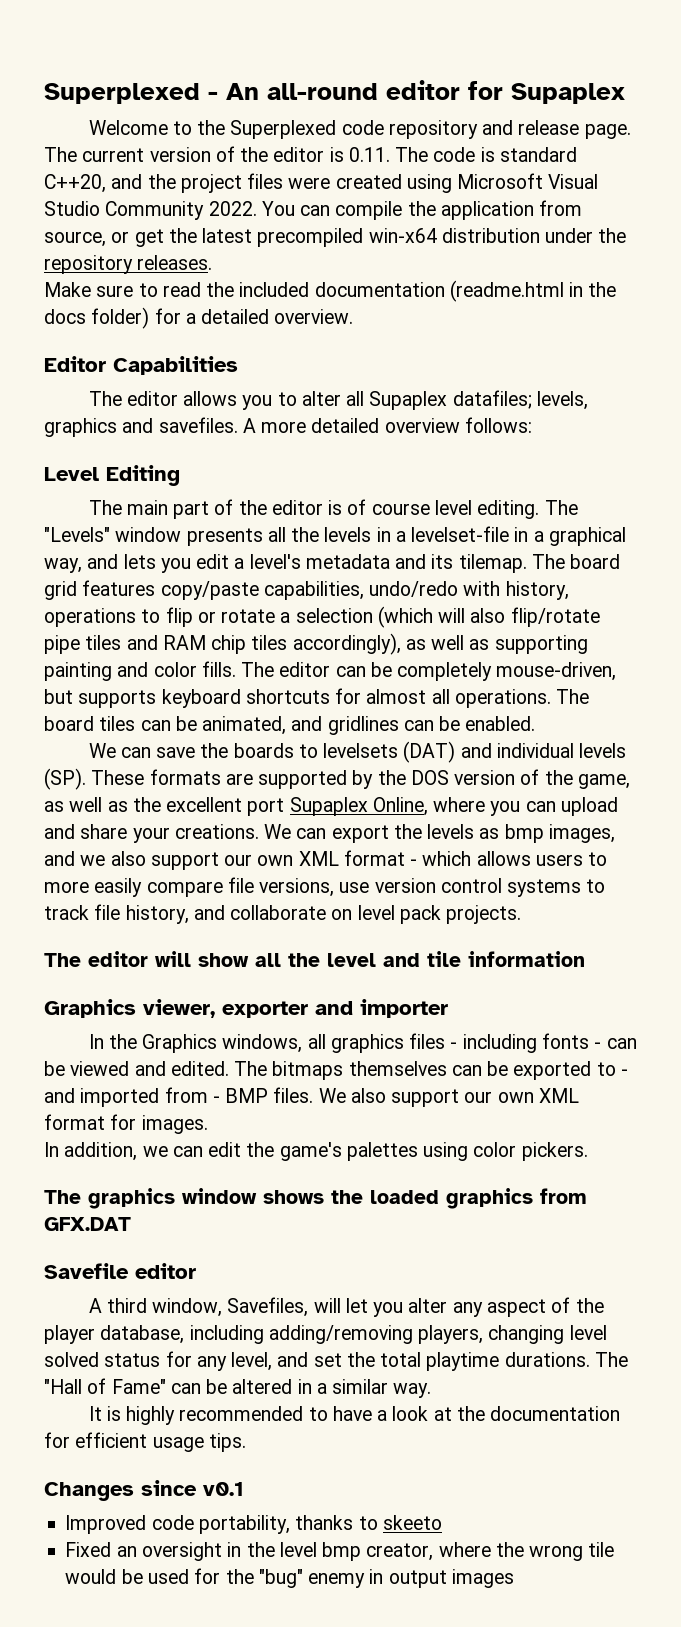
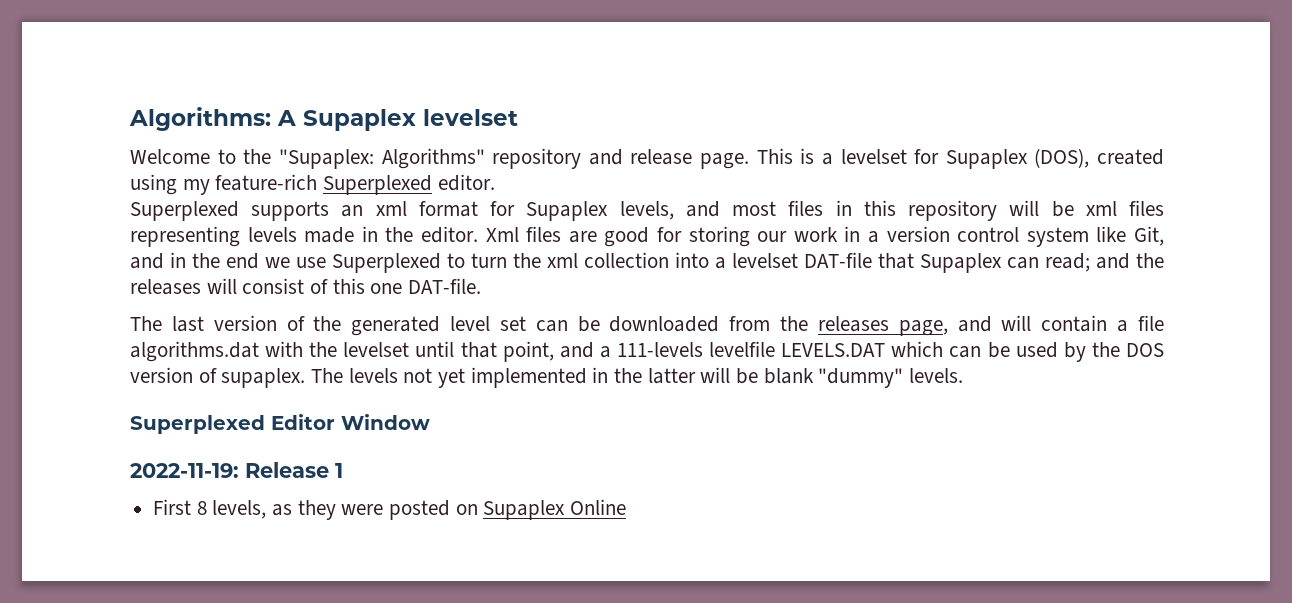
[44,80,625,104] Superplexed - An all-round editor for Supaplex -> [129,107,518,131] Algorithms: A Supaplex levelset
[230,120,384,139] Superplexed code -> [278,148,485,169] "Supaplex: Algorithms"
[44,146,577,162] [44,173,599,193] [44,200,583,220] [44,228,627,247] [44,255,213,274] [44,280,617,302] [44,307,354,329] [44,356,238,375] [88,390,588,410] [44,417,532,437] [44,465,180,486] [88,499,578,519] [44,526,626,546] [44,554,621,573] [44,580,569,600] [44,606,600,628] [44,633,588,655] [44,661,617,681] [44,688,590,708] [44,716,536,735] [88,741,627,763] [44,768,348,790] The current version of the editor is 0.11. The code is standard C++20, and the project files were created using Microsoft Visual Studio Community 2022. You can compile the application from source, or get the latest precompiled win-x64 distribution under the repository releases. // Make sure to read the included documentation (readme.html in the docs folder) for a detailed overview. // Editor Capabilities // The editor allows you to alter all Supaplex datafiles; levels, graphics and savefiles. A more detailed overview follows: // Level Editing // The main part of the editor is of course level editing. The "Levels" window presents all the levels in a levelset-file in a graphical way, and lets you edit a level's metadata and its tilemap. The board grid features copy/paste capabilities, undo/redo with history, operations to flip or rotate a selection (which will also flip/rotate pipe tiles and RAM chip tiles accordingly), as well as supporting painting and color fills. The editor can be completely mouse-driven, but supports keyboard shortcuts for almost all operations. The board tiles can be animated, and gridlines can be enabled. // We can save the boards to levelsets (DAT) and individual levels (SP). These formats are supported -> [756,148,1164,169] [130,174,495,195] [130,200,1165,221] [130,226,1165,247] [130,252,1164,273] [130,278,482,295] [130,315,1165,336] [130,341,1058,362] This is a levelset for Supaplex (DOS), created using my feature-rich Superplexed editor. // Superplexed supports an xml format for Supaplex levels, and most files in this repository will be xml files representing levels made in the editor. Xml files are good for storing our work in a version control system like Git, and in the end we use Superplexed to turn the xml collection into a levelset DAT-file that Supaplex can read; and the releases will consist of this one DAT-file. // The last version of the generated level set can be downloaded from the releases page, and will contain a file algorithms.dat with the levelset until that point, and a 111-levels levelfile LEVELS.DAT which can be used
[544,770,630,789] [44,797,618,816] [44,824,615,843] [44,850,608,870] [44,877,606,897] [44,904,522,924] [44,951,585,967] [44,999,448,1018] [88,1033,637,1053] [44,1061,628,1080] [44,1087,579,1107] [44,1114,208,1134] [44,1142,588,1161] [44,1188,587,1209] [44,1217,131,1231] [44,1263,196,1279] [88,1297,604,1317] [44,1325,607,1344] [44,1351,628,1371] [44,1378,432,1398] [88,1406,621,1425] [44,1432,246,1452] [44,1480,244,1501] [65,1515,442,1534] [65,1542,615,1561] [65,1568,514,1588] the game, as well as the excellent port Supaplex Online, where you can upload and share your creations. We can export the levels as bmp images, and we also support our own XML format - which allows users to more easily compare file versions, use version control systems to track file history, and collaborate on level pack projects. // The editor will show all the level and tile information // Graphics viewer, exporter and importer // In the Graphics windows, all graphics files - including fonts - can be viewed and edited. The bitmaps themselves can be exported to - and imported from - BMP files. We also support our own XML format for images. // In addition, we can edit the game's palettes using color pickers. // The graphics window shows the loaded graphics from GFX.DAT // Savefile editor // A third window, Savefiles, will let you alter any aspect of the player database, including adding/removing players, changing level solved status for any level, and set the total playtime durations. The "Hall of Fame" can be altered in a similar way. // It is highly recommended to have a look at the documentation for efficient usage tips. // Changes since v0.1 // Improved code portability, thanks to skeeto // Fixed an oversight in the level bmp creator, where the wrong tile would be used for the "bug" enemy in output images -> [221,367,964,388] [130,414,430,434] [130,462,343,478] [153,499,627,520] supaplex. The levels not yet implemented in the latter will be blank "dummy" levels. // Superplexed Editor Window // 2022-11-19: Release 1 // First 8 levels, as they were posted on Supaplex Online

